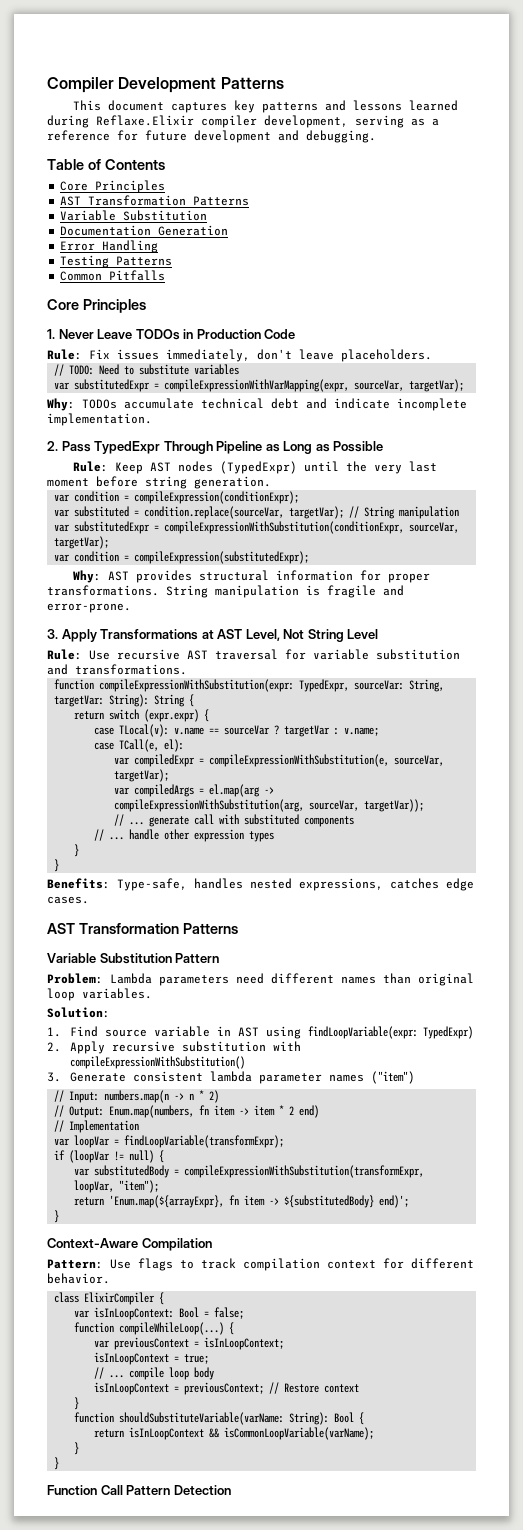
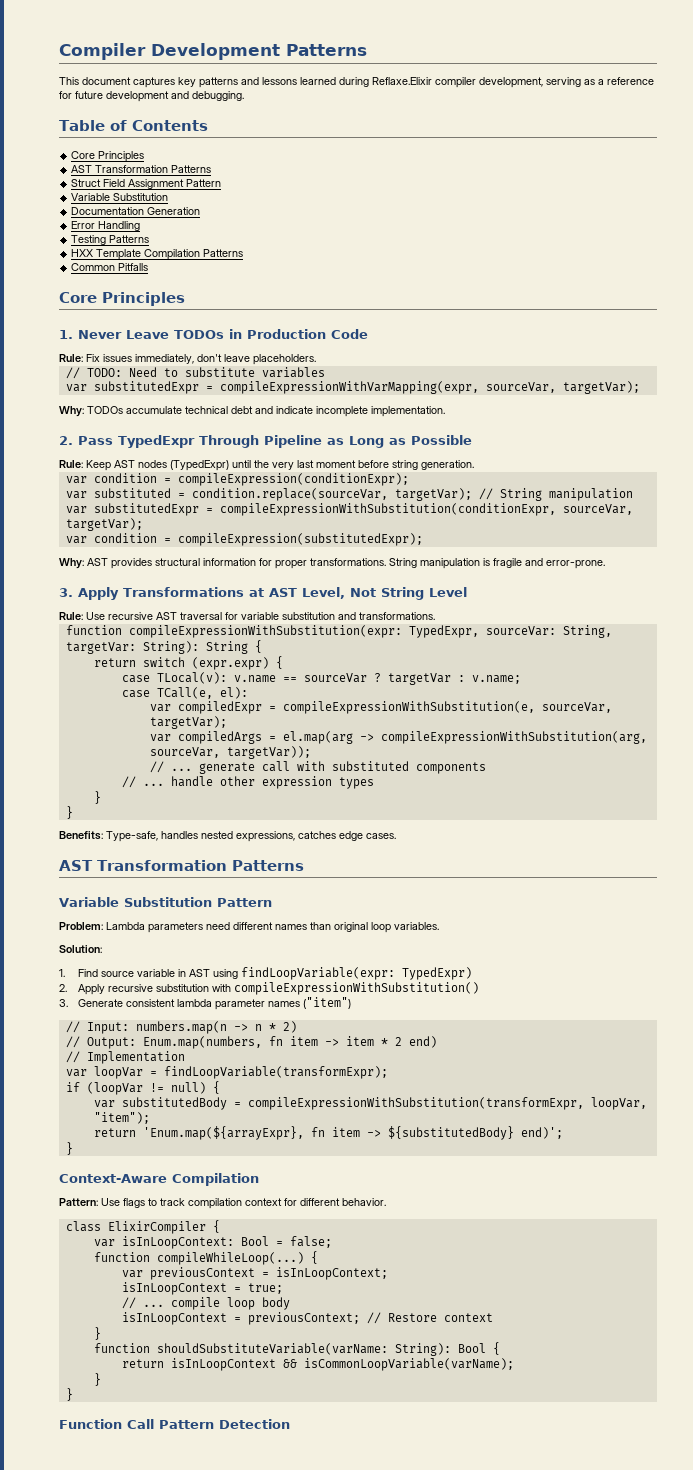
(250, 201) none -> [71,179,222,189] // Struct Field Assignment Pattern
(173, 261) none -> [71,249,244,260] // HXX Template Compilation Patterns

